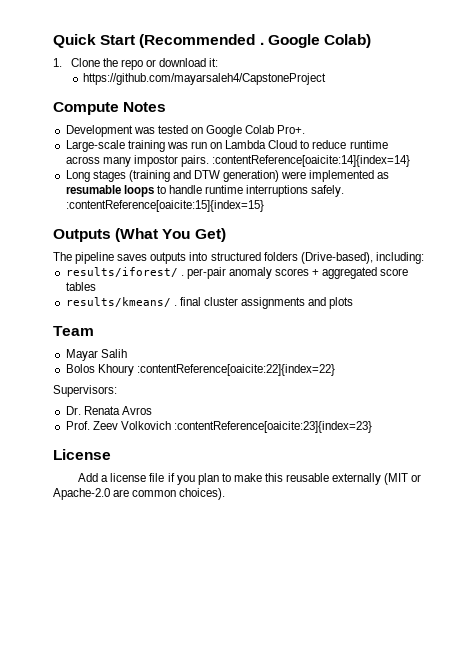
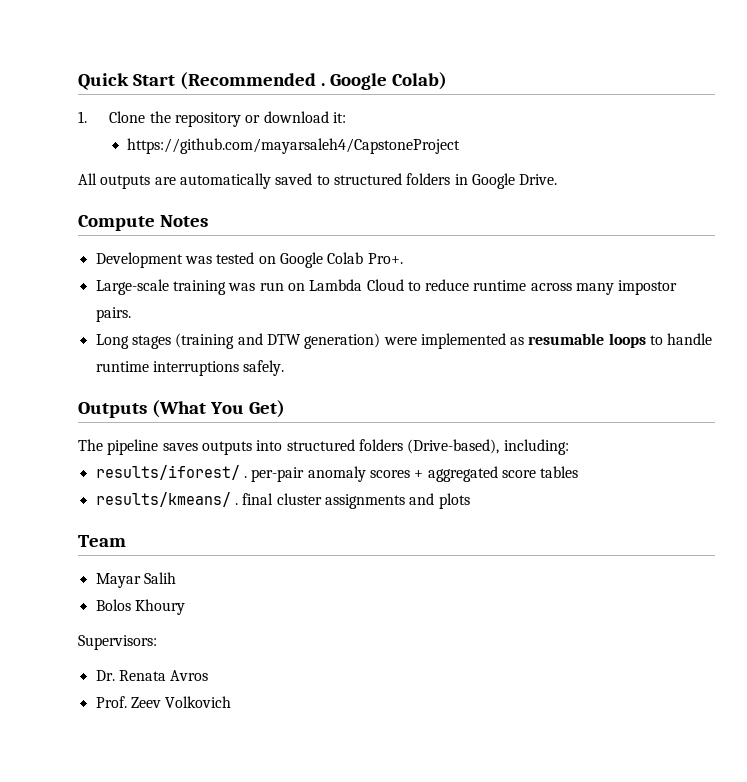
[120,59,143,70] repo -> [175,112,242,127] repository
(327, 79) none -> [78,173,558,189] // All outputs are automatically saved to structured folders in Google Drive.
[212,155,411,167] :contentReference[oaicite:14]{index=14} -> (131, 314) none
[65,200,264,212] :contentReference[oaicite:15]{index=15} -> (285, 368) none
[136,364,335,376] :contentReference[oaicite:22]{index=22} -> (185, 607) none
[173,421,372,433] [53,449,111,460] [78,473,422,485] [53,488,226,500] :contentReference[oaicite:23]{index=23} // License // Add a license file if you plan to make this reusable externally (MIT or Apache-2.0 are common choices). -> (232, 702) none

